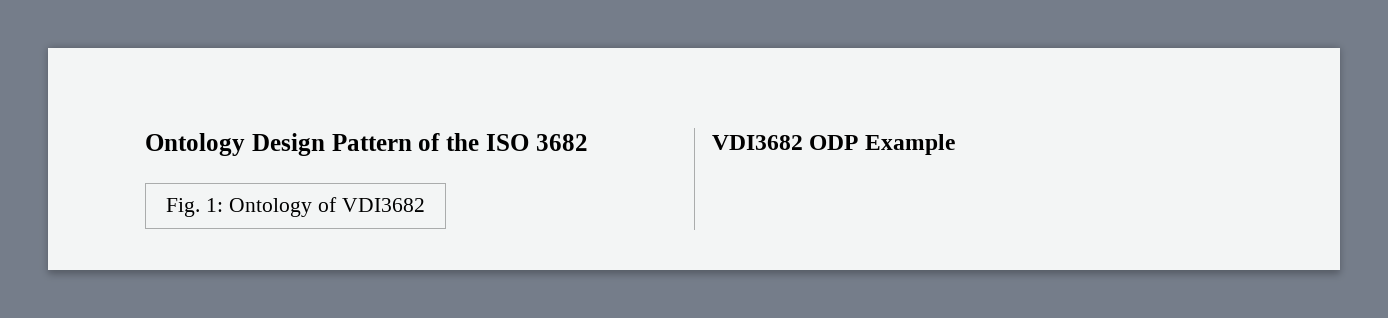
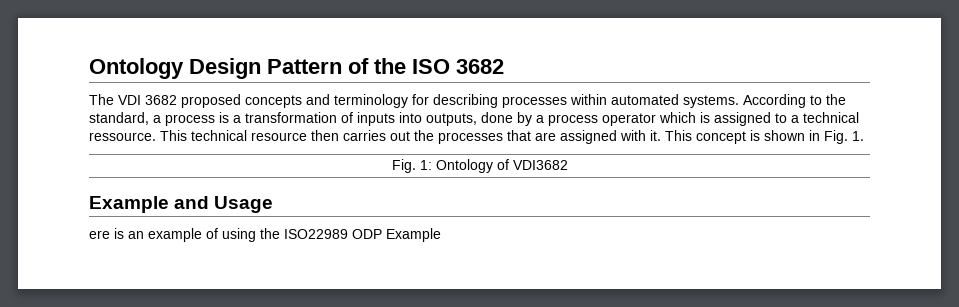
(588, 142) none -> [89,94,846,108] [89,112,859,126] [89,130,864,144] // The VDI 3682 proposed concepts and terminology for describing processes within automated systems. According to the standard, a process is a transformation of inputs into outputs, done by a process operator which is assigned to a technical ressource. This technical resource then carries out the processes that are assigned with it. This concept is shown in Fig. 1.
[712,135,803,150] VDI3682 -> [89,196,274,213] [89,228,348,242] Example and Usage // ere is an example of using the ISO22989

